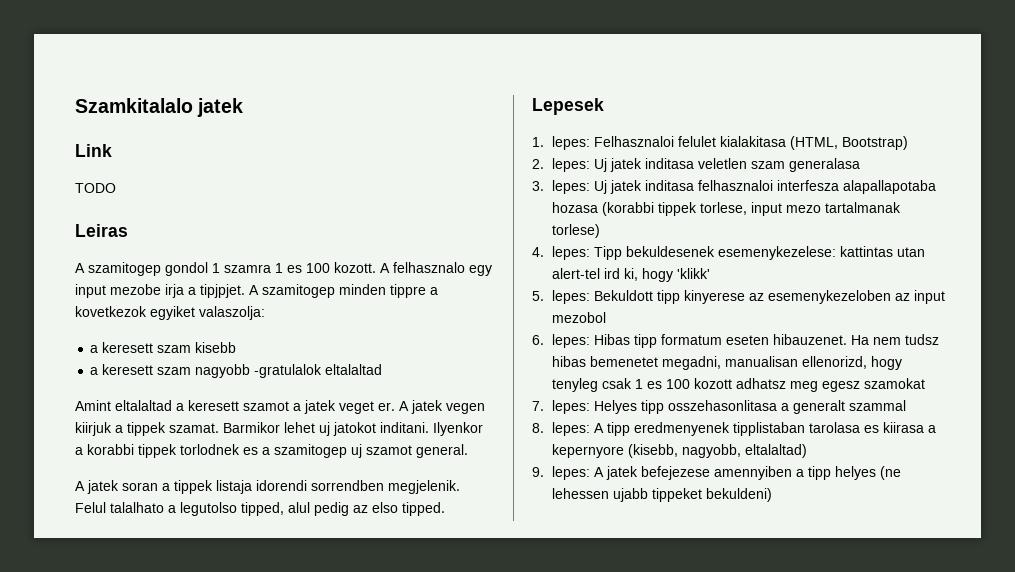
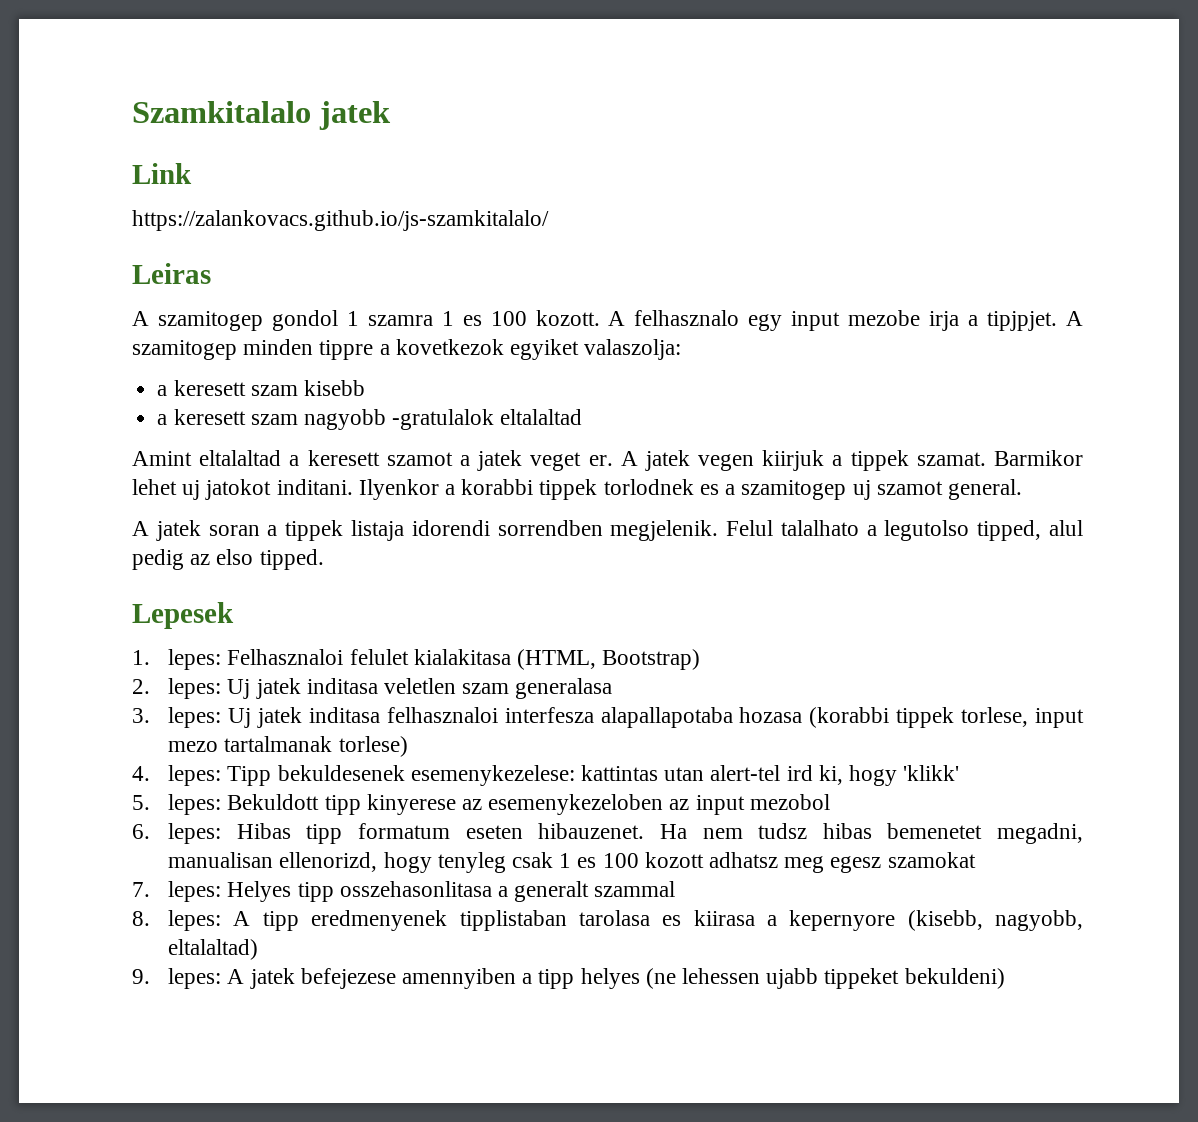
[75,183,116,193] TODO -> [132,210,549,231] https://zalankovacs.github.io/js-szamkitalalo/

